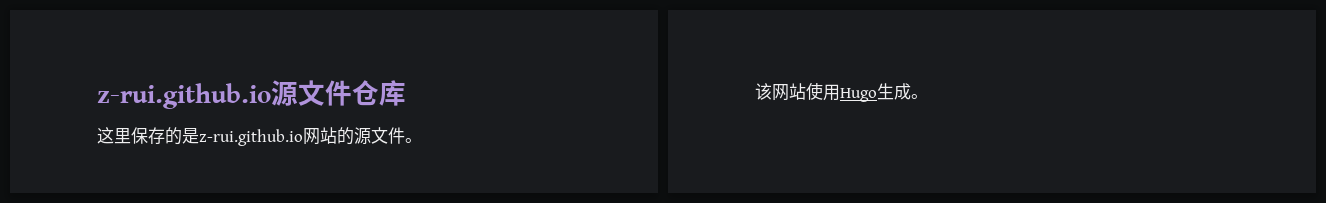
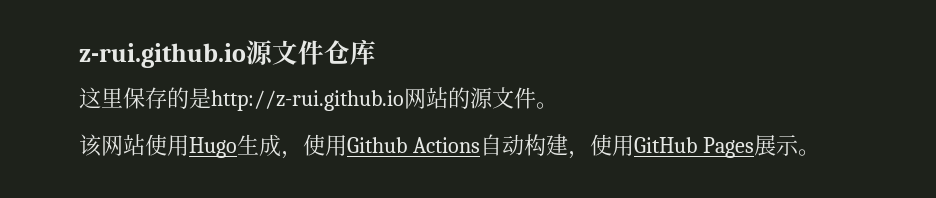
[199,129,303,146] z-rui.github.io -> [211,90,404,111] http://z-rui.github.io
(911, 91) none -> [281,134,799,159] ，使用Github Actions自动构建，使用GitHub Pages展示

